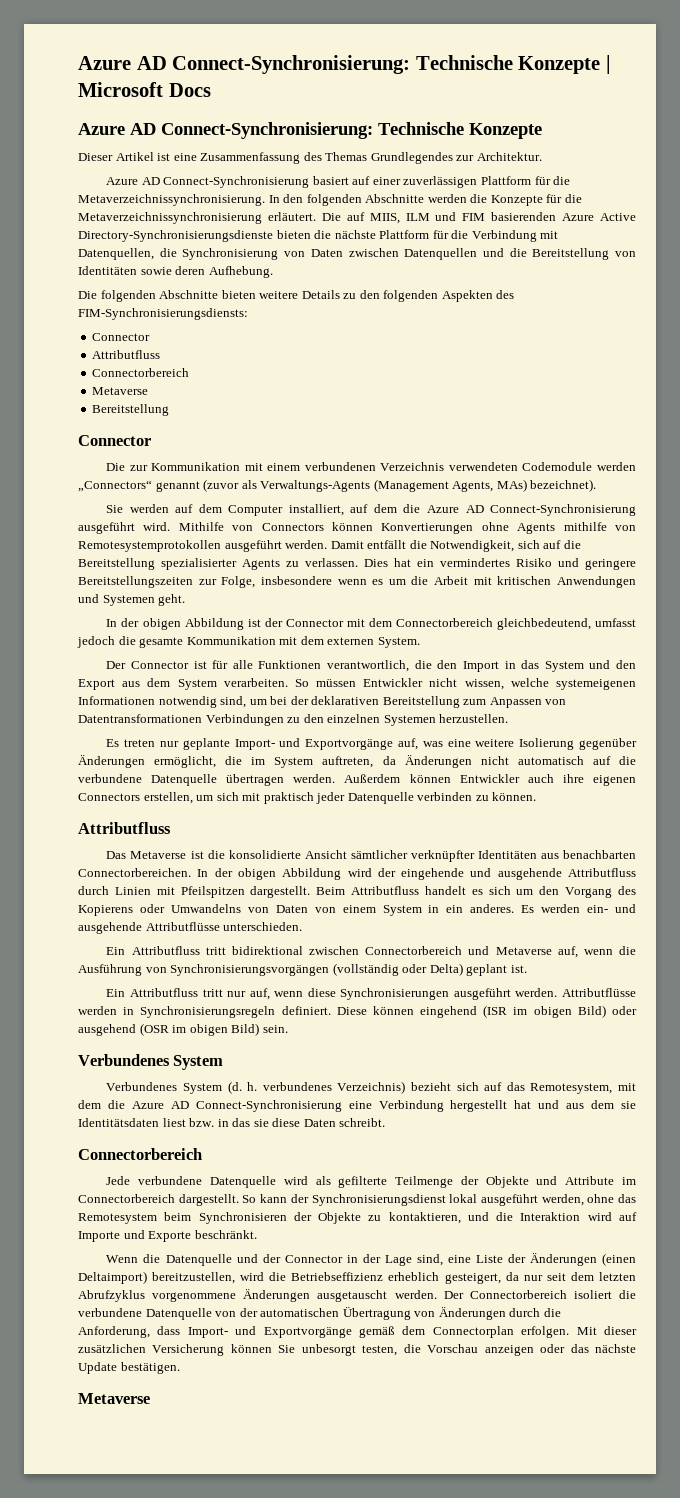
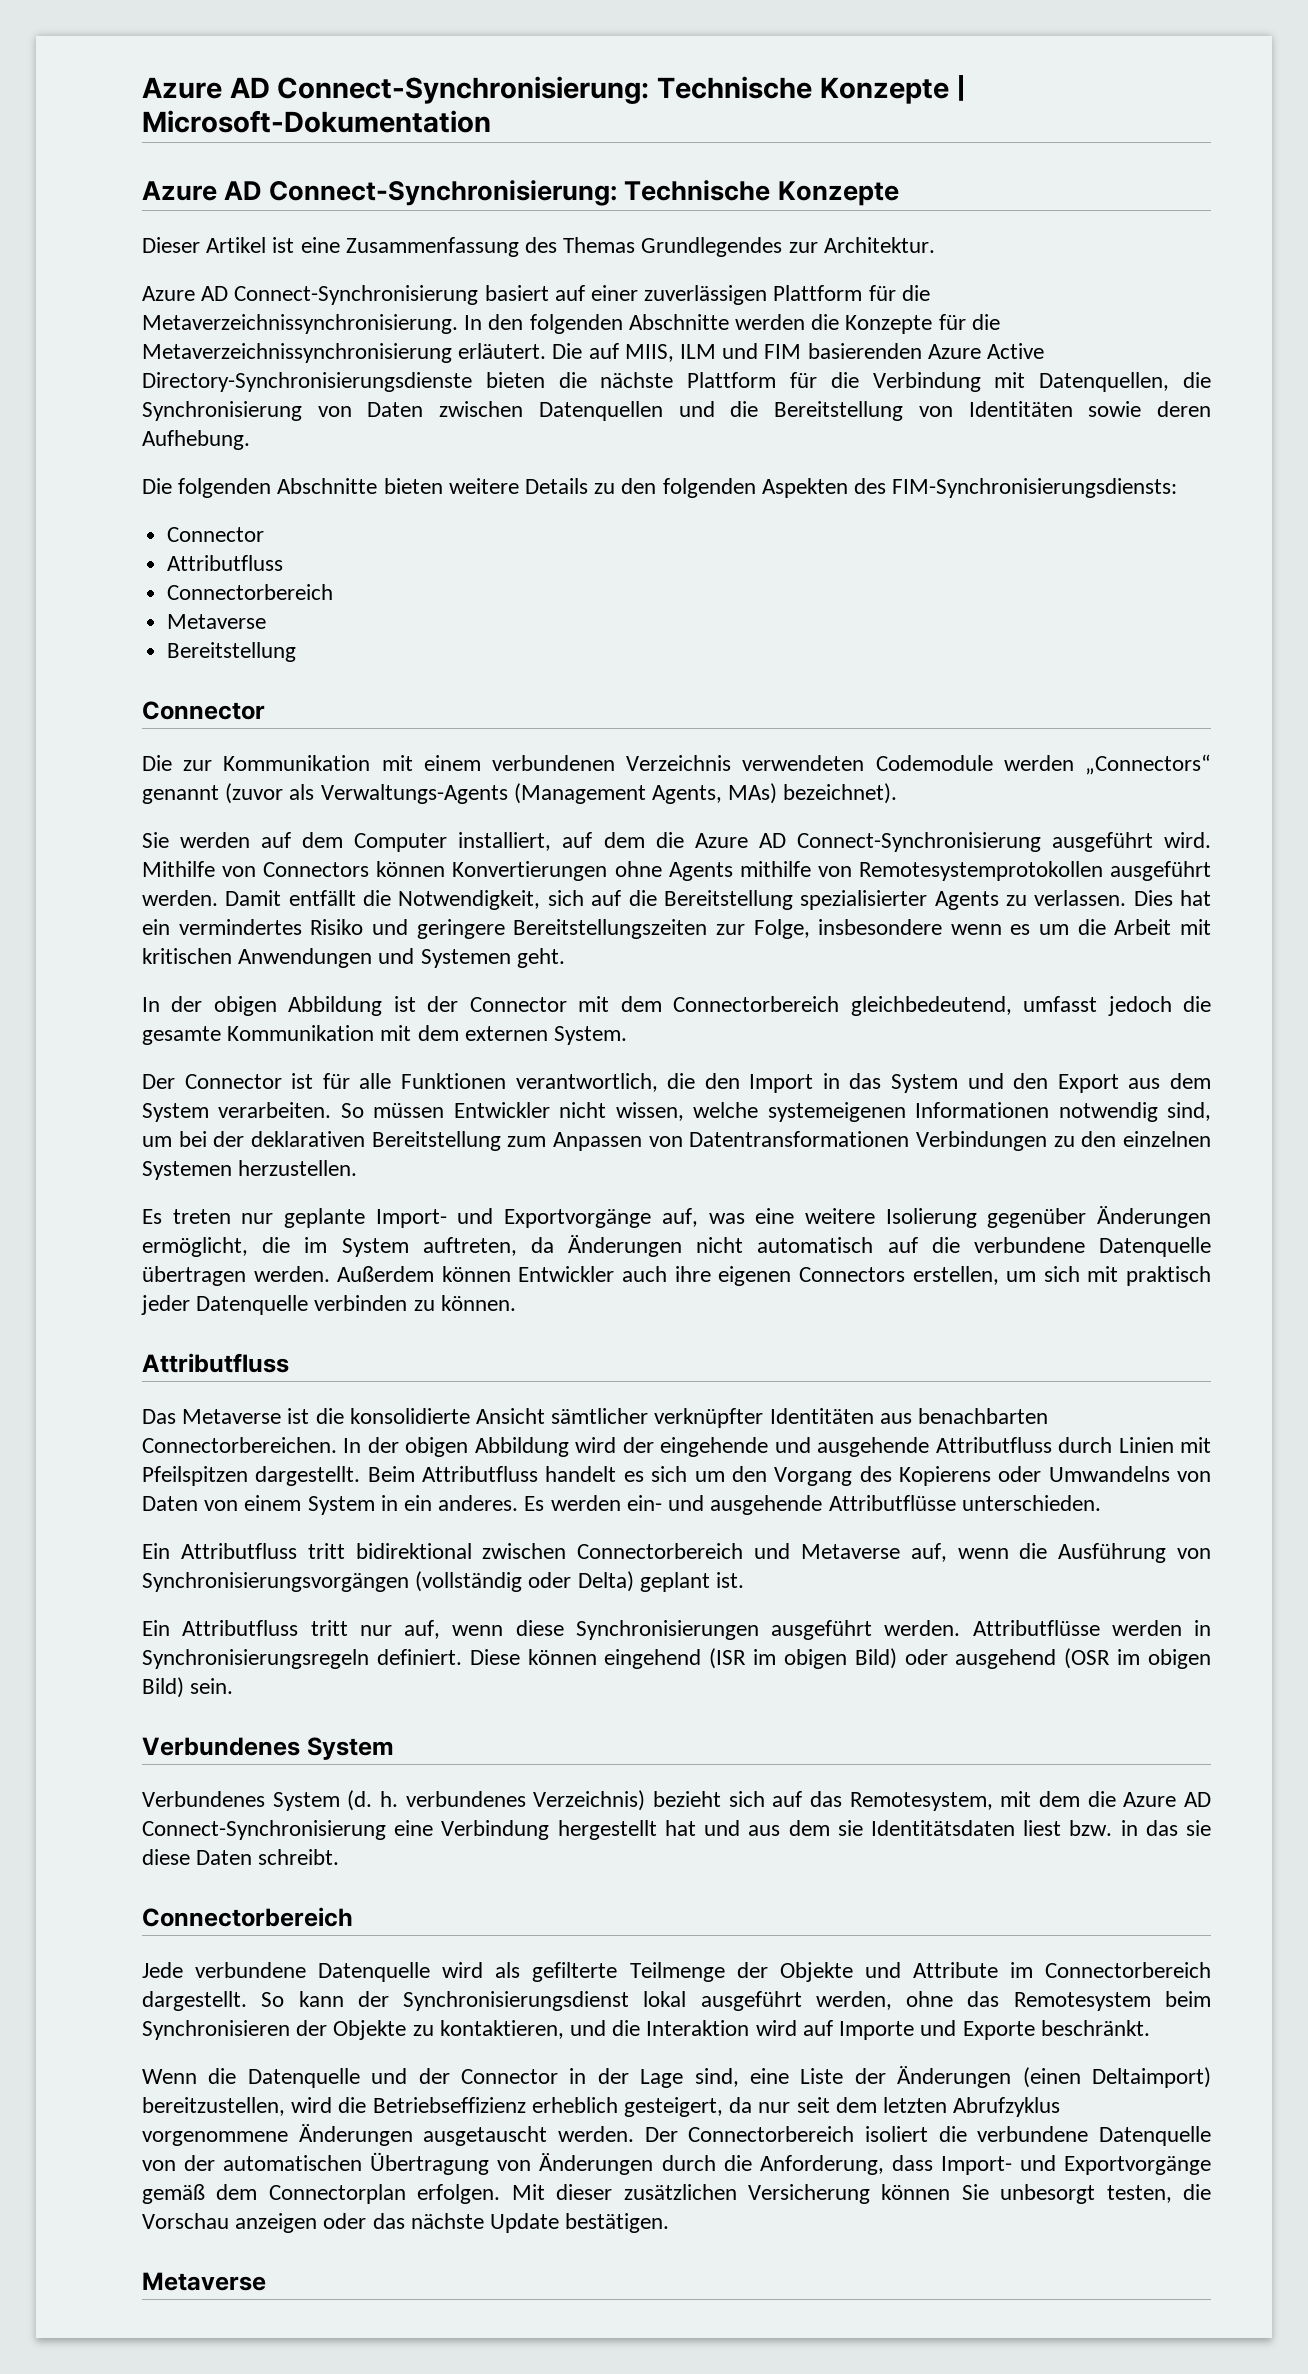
[78,82,211,97] Microsoft Docs -> [142,110,491,133] Microsoft-Dokumentation

